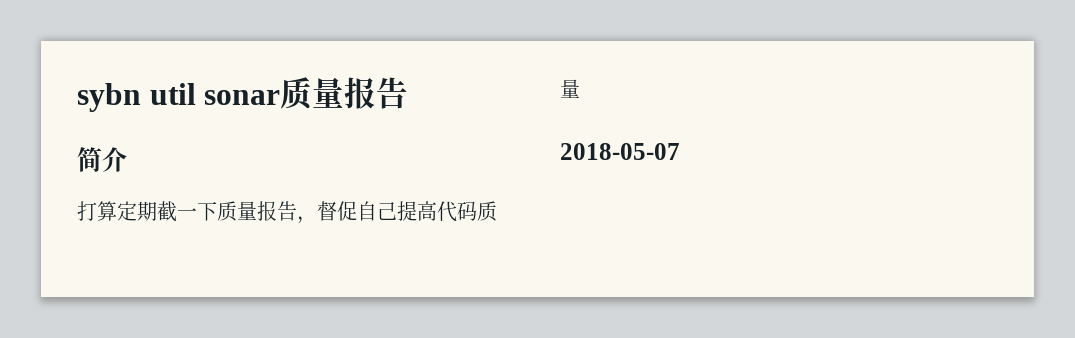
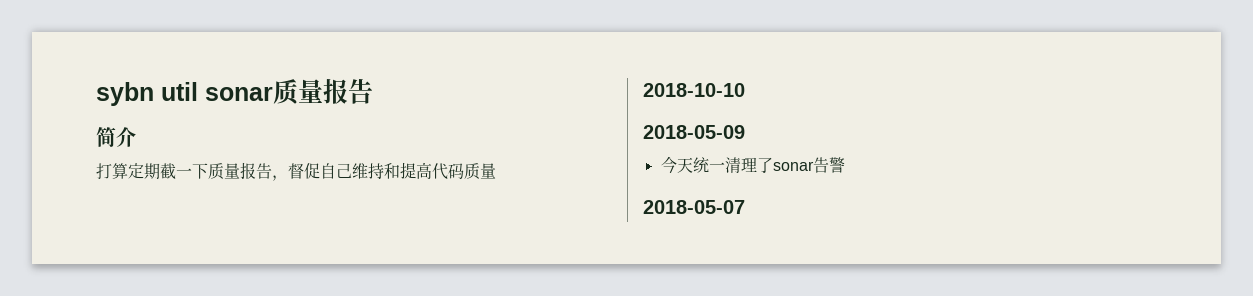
(397, 211) none -> [352,163,400,179] 维持和
(580, 88) none -> [643,83,745,97] [643,125,745,139] [660,156,845,174] // 2018-10-10 // 2018-05-09 // 今天统一清理了sonar告警

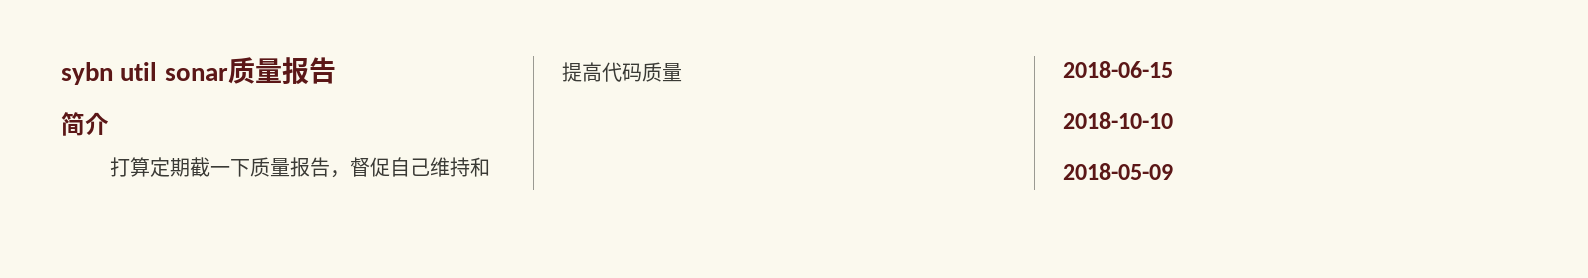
(496, 171) none -> [1063,61,1173,78] // 2018-06-15
[660,156,845,174] [643,200,745,214] // 今天统一清理了sonar告警 // 2018-05-07 -> (1173, 171) none

